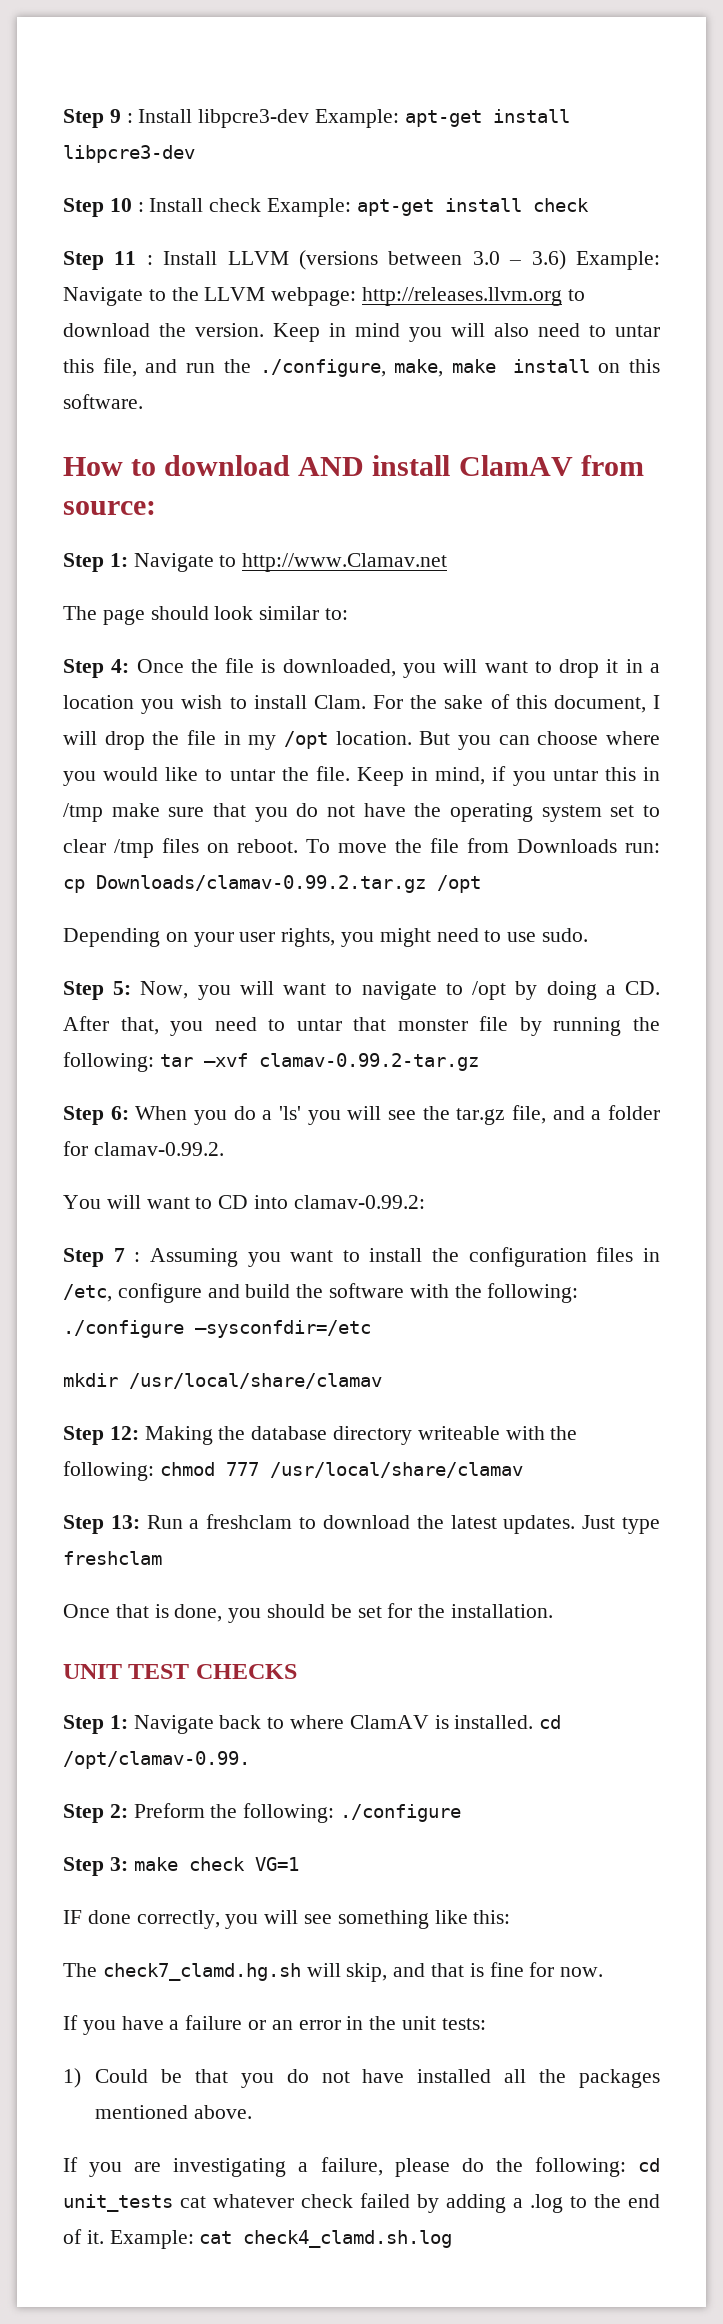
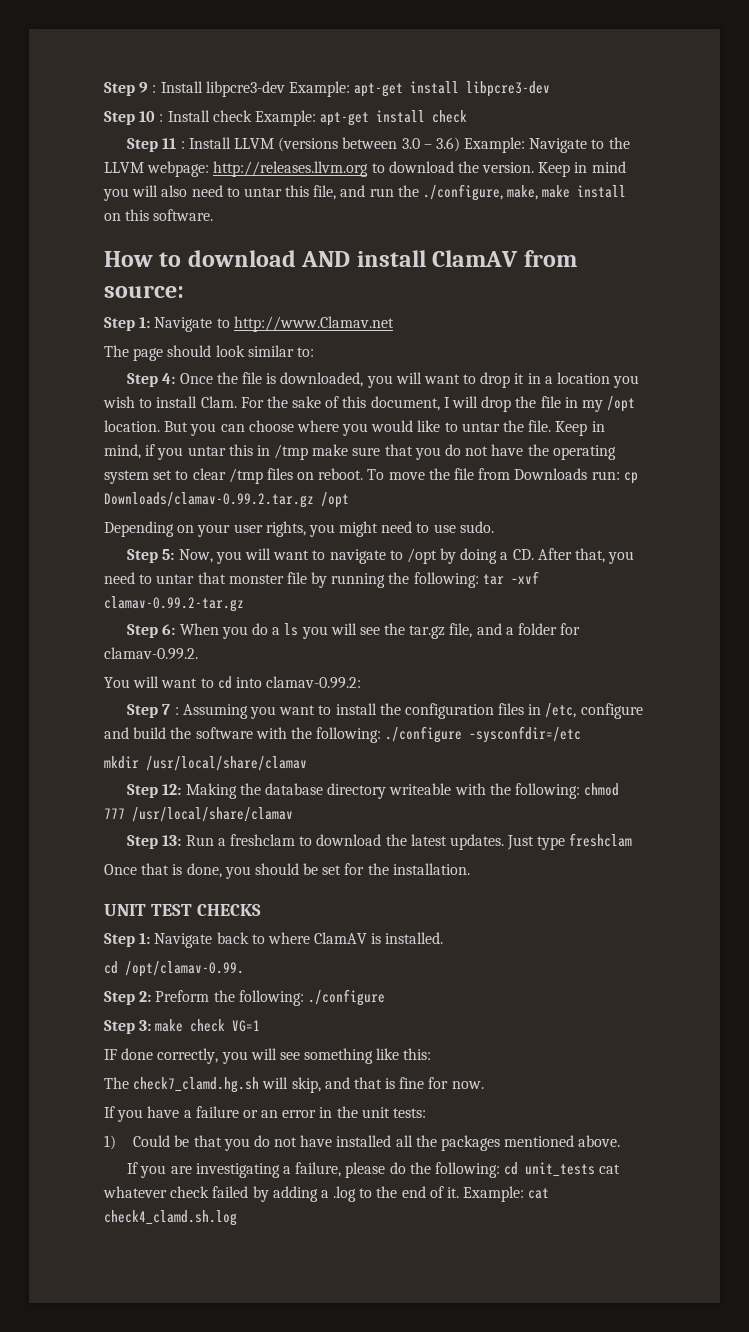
[278,1106,301,1120] 'ls' -> [284,623,299,636] ls
[218,1195,249,1209] CD -> [217,676,232,689] cd
(534, 1722) none -> (444, 938) //

